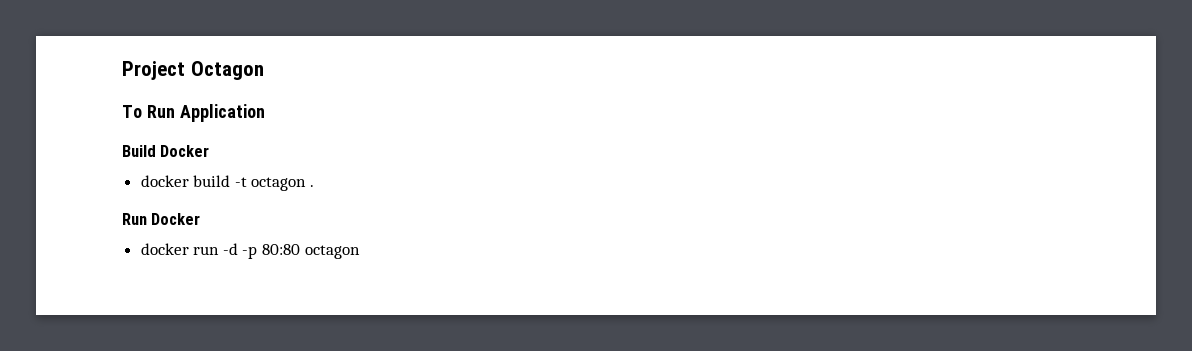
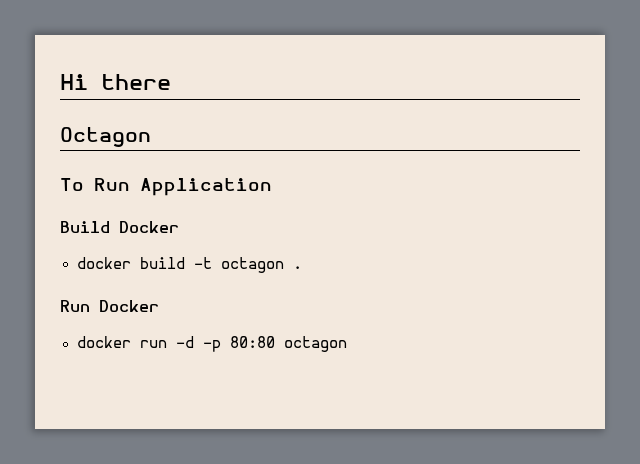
[122,61,185,80] Project -> [60,74,171,90] Hi there //

